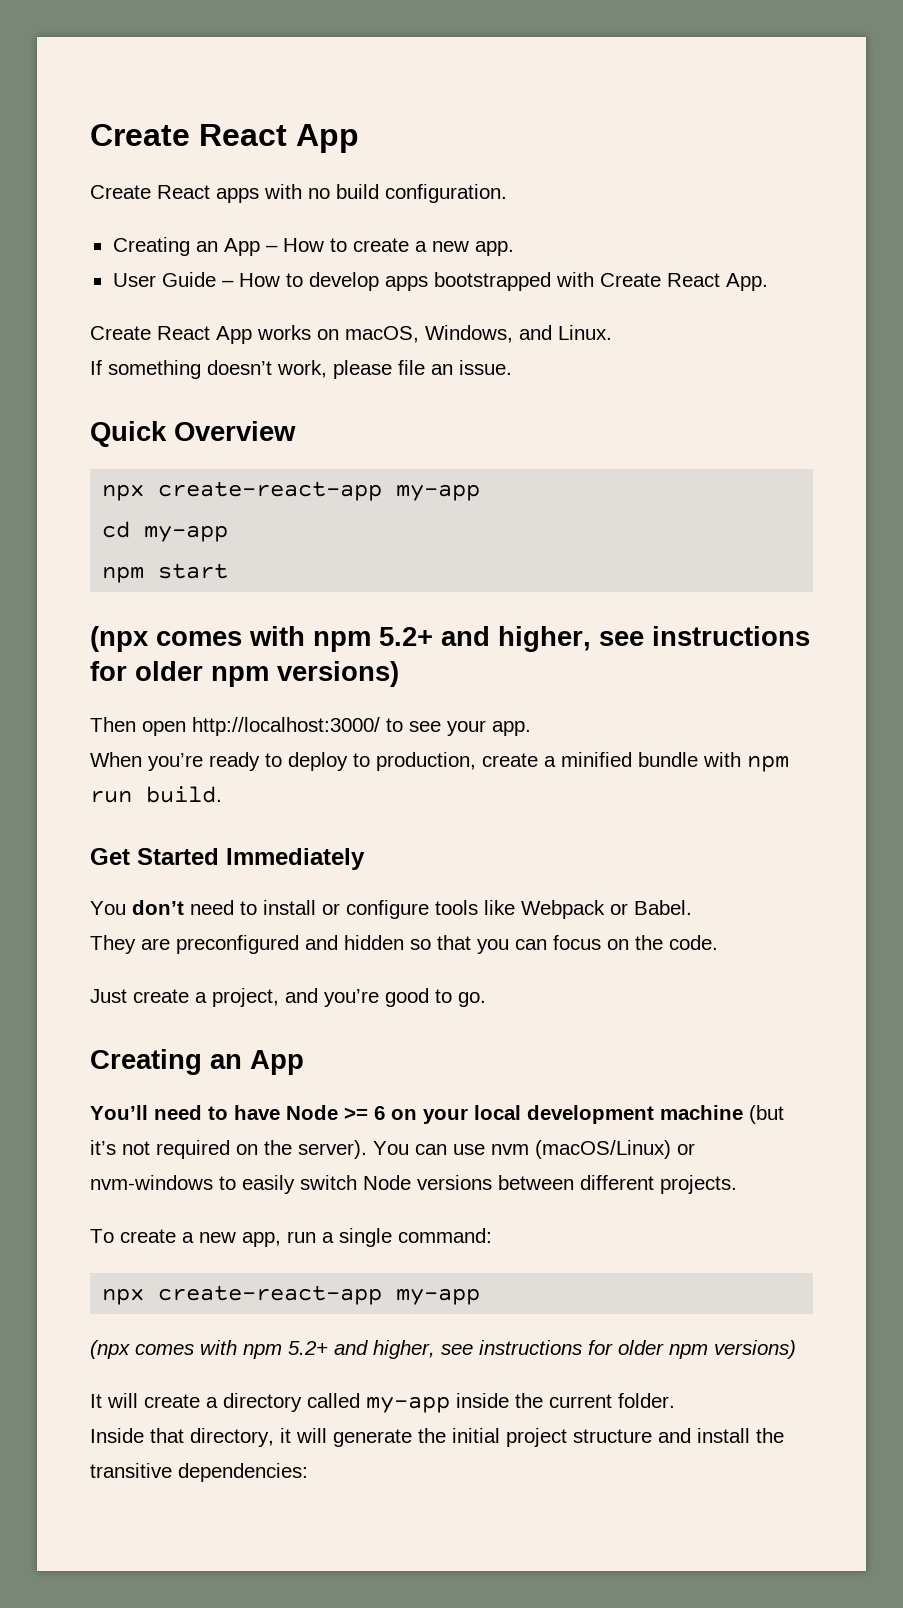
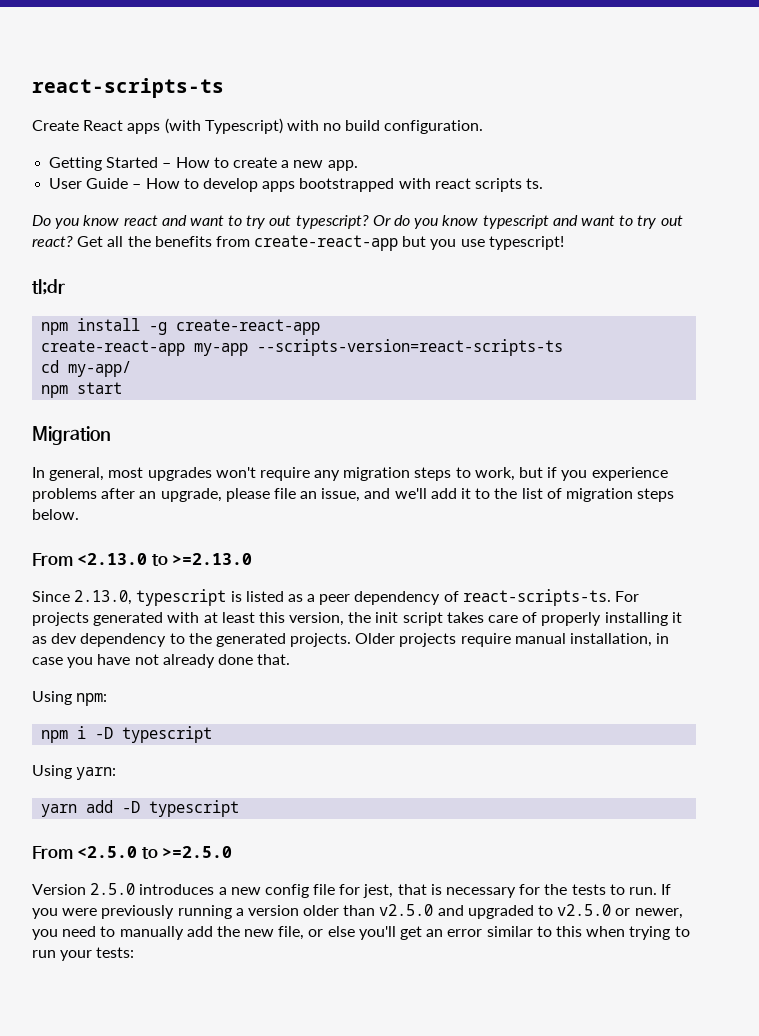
[90,124,359,153] Create React App -> [32,78,224,98] react-scripts-ts
(259, 195) none -> [164,118,283,134] (with Typescript)
[112,237,260,256] Creating an App -> [49,157,159,171] Getting Started
[599,273,768,291] [90,325,612,344] [90,360,512,379] [90,421,296,447] [102,481,481,501] Create React App. // Create React App works on macOS, Windows, and Linux. // If something doesn’t work, please file an issue. // Quick Overview // npx create-react-app my-app -> [434,178,544,192] [32,215,683,229] [32,235,564,251] [32,279,65,295] [41,318,321,335] [41,339,564,356] react scripts ts. // Do you know react and want to try out typescript? Or do you know typescript and want to try out react? Get all the benefits from create-react-app but you use typescript! // tl;dr // npm install -g create-react-app // create-react-app my-app --scripts-version=react-scripts-ts
[144,525,229,542] my-app -> [68,361,132,377] my-app/
[90,626,810,652] [90,661,399,687] [90,717,531,736] [90,752,789,772] [90,786,222,803] [90,848,365,870] [90,900,692,919] [90,935,718,954] [90,988,486,1007] [90,1049,304,1075] [90,1105,784,1124] [90,1140,695,1159] [90,1175,737,1194] [90,1228,492,1247] [102,1285,481,1305] [90,1340,796,1359] [90,1393,675,1413] [90,1428,784,1447] [90,1463,308,1482] (npx comes with npm 5.2+ and higher, see instructions for older npm versions) // Then open http://localhost:3000/ to see your app. // When you’re ready to deploy to production, create a minified bundle with npm run build. // Get Started Immediately // You don’t need to install or configure tools like Webpack or Babel. // They are preconfigured and hidden so that you can focus on the code. // Just create a project, and you’re good to go. // Creating an App // You’ll need to have Node >= 6 on your local development machine (but it’s not required on the server). You can use nvm (macOS/Linux) or nvm-windows to easily switch Node versions between different projects. // To create a new app, run a single command: // npx create-react-app my-app // (npx comes with npm 5.2+ and higher, see instructions for older npm versions) // It will create a directory called my-app inside the current folder. // Inside that directory, it will generate the initial project structure and install the transitive dependencies: -> [32,426,111,445] [32,467,668,481] [32,488,675,502] [32,509,79,520] [32,553,253,566] [32,589,640,606] [32,612,682,626] [32,633,670,647] [32,654,291,668] [32,691,108,706] [41,726,213,743] [32,765,117,780] [41,800,240,817] [32,846,233,859] [32,883,672,898] [32,904,683,919] [32,926,690,940] [32,947,135,961] Migration // In general, most upgrades won't require any migration steps to work, but if you experience problems after an upgrade, please file an issue, and we'll add it to the list of migration steps below. // From <2.13.0 to >=2.13.0 // Since 2.13.0, typescript is listed as a peer dependency of react-scripts-ts. For projects generated with at least this version, the init script takes care of properly installing it as dev dependency to the generated projects. Older projects require manual installation, in case you have not already done that. // Using npm: // npm i -D typescript // Using yarn: // yarn add -D typescript // From <2.5.0 to >=2.5.0 // Version 2.5.0 introduces a new config file for jest, that is necessary for the tests to run. If you were previously running a version older than v2.5.0 and upgraded to v2.5.0 or newer, you need to manually add the new file, or else you'll get an error similar to this when trying to run your tests:

